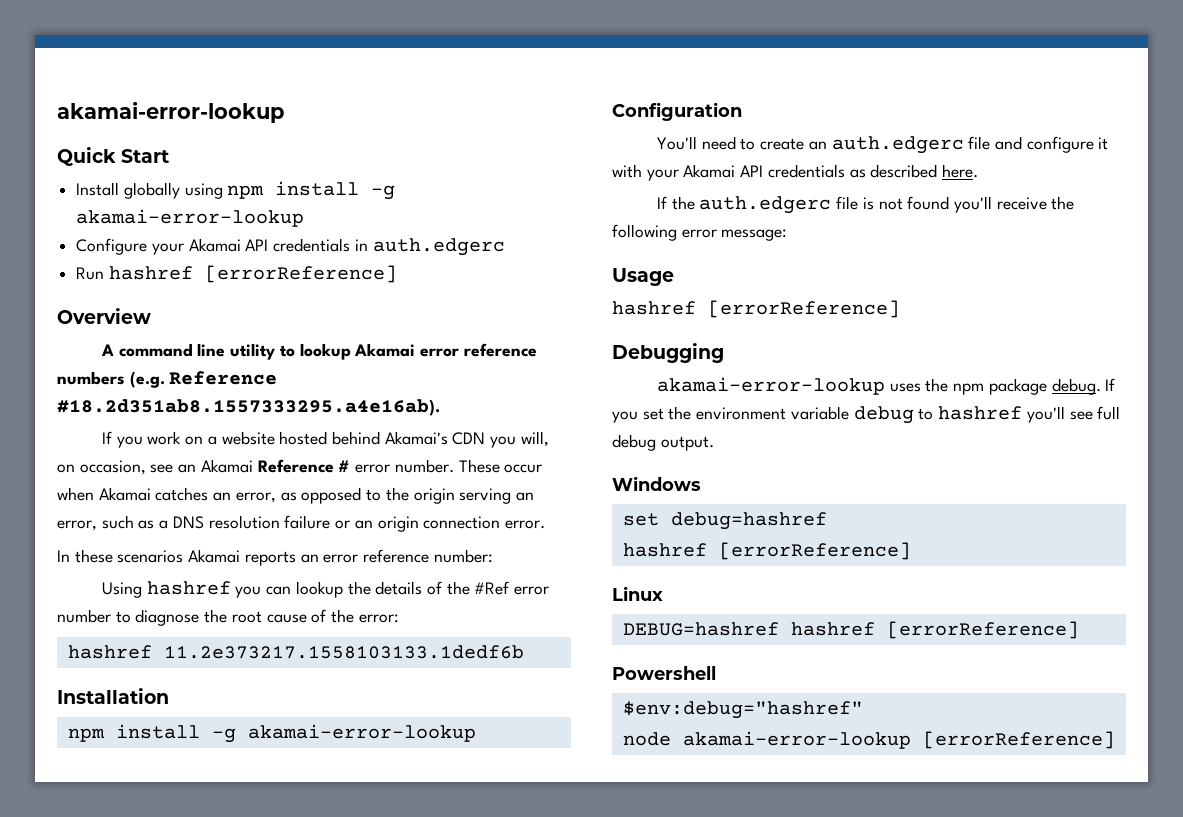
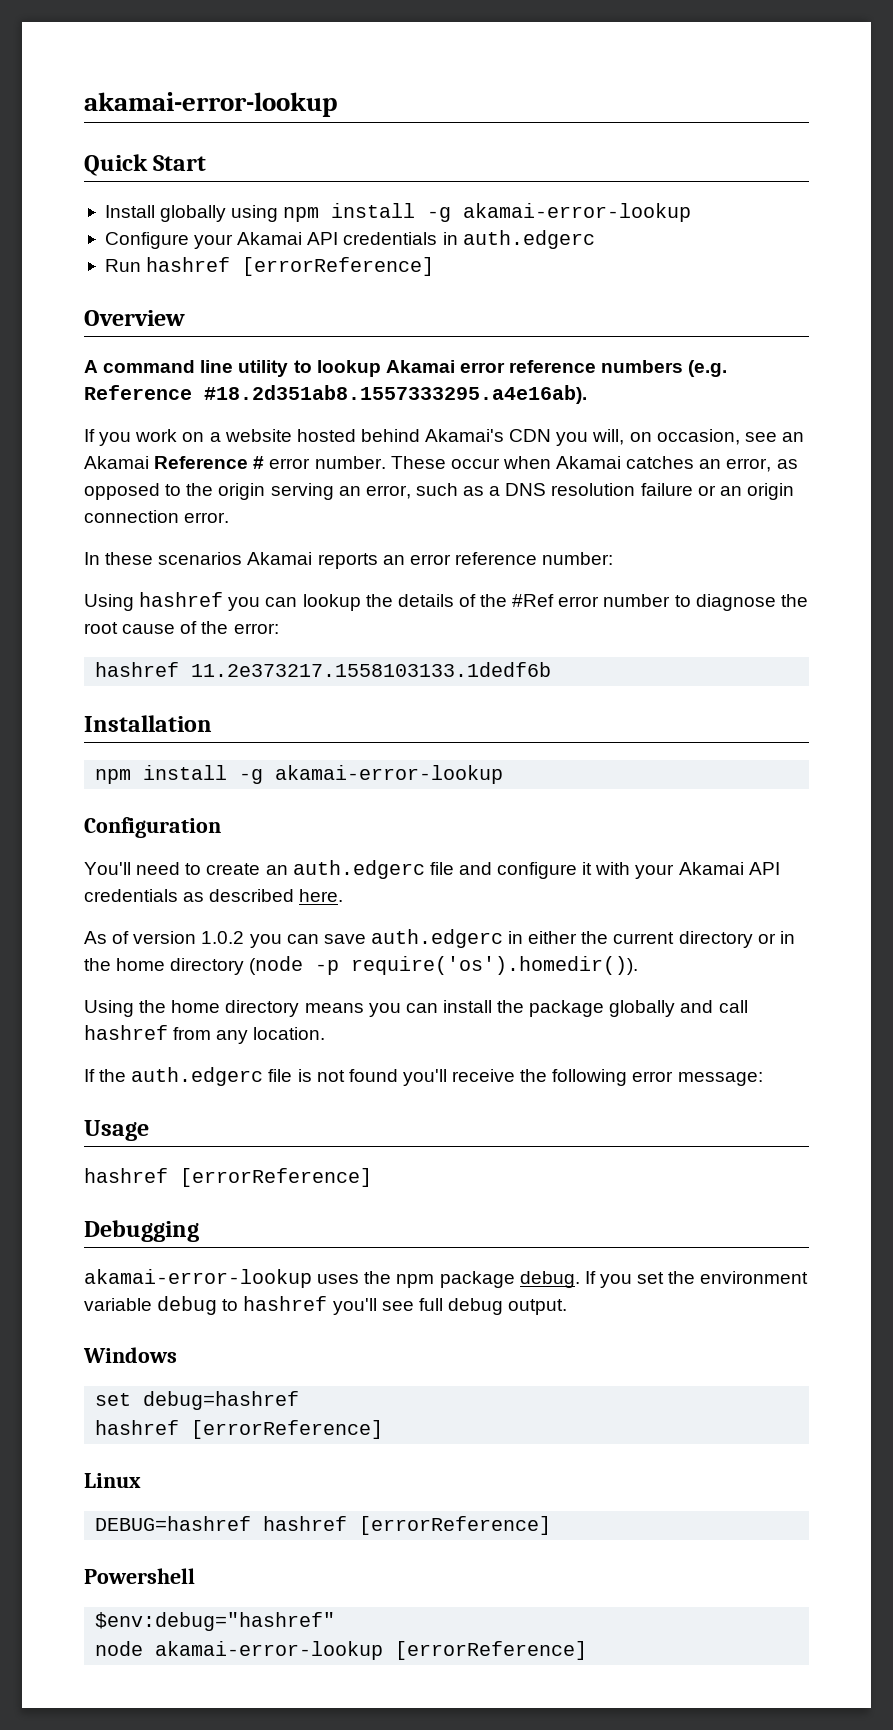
(979, 171) none -> [84,929,795,948] [84,956,639,975] [84,1000,748,1017] [84,1025,326,1044] // As of version 1.0.2 you can save auth.edgerc in either the current directory or in the home directory (node -p require('os').homedir()). // Using the home directory means you can install the package globally and call hashref from any location.

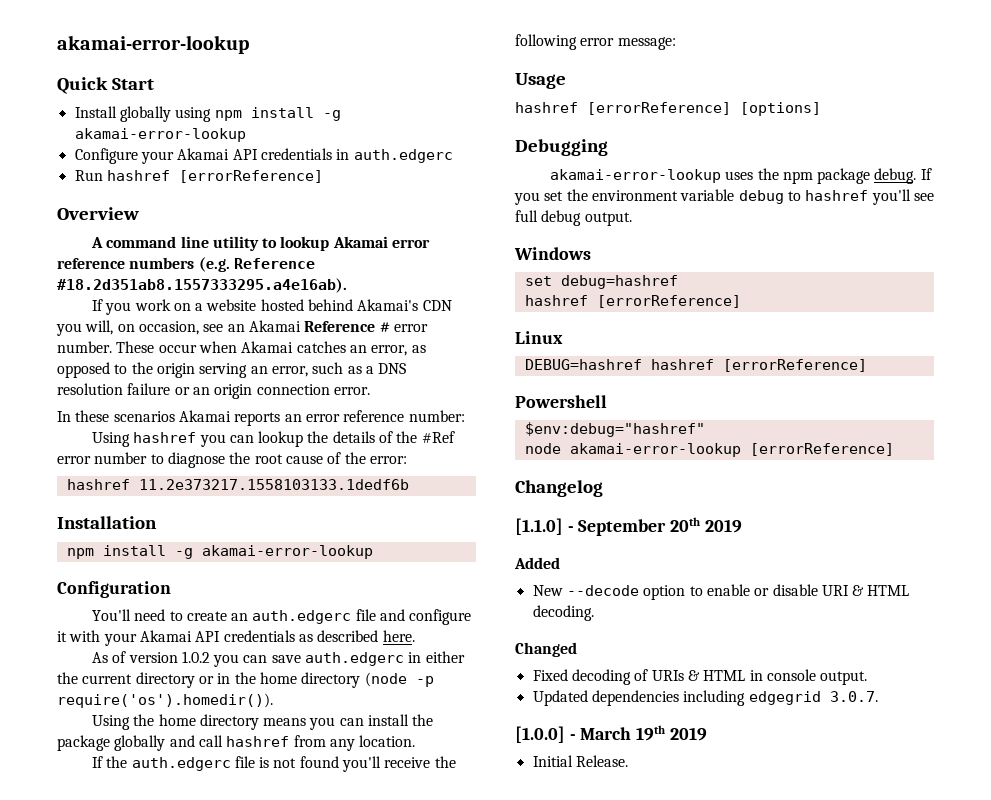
(372, 1177) none -> [740,102,821,116] [options]
(588, 1650) none -> [515,480,603,497] [515,517,742,536] [514,557,560,569] [532,584,910,600] [532,605,594,621] [515,642,577,657] [532,669,868,685] [532,690,878,706] [515,725,707,743] [532,755,628,767] // Changelog // [1.1.0] - September 20th 2019 // Added // New --decode option to enable or disable URI & HTML decoding. // Changed // Fixed decoding of URIs & HTML in console output. // Updated dependencies including edgegrid 3.0.7. // [1.0.0] - March 19th 2019 // Initial Release.

